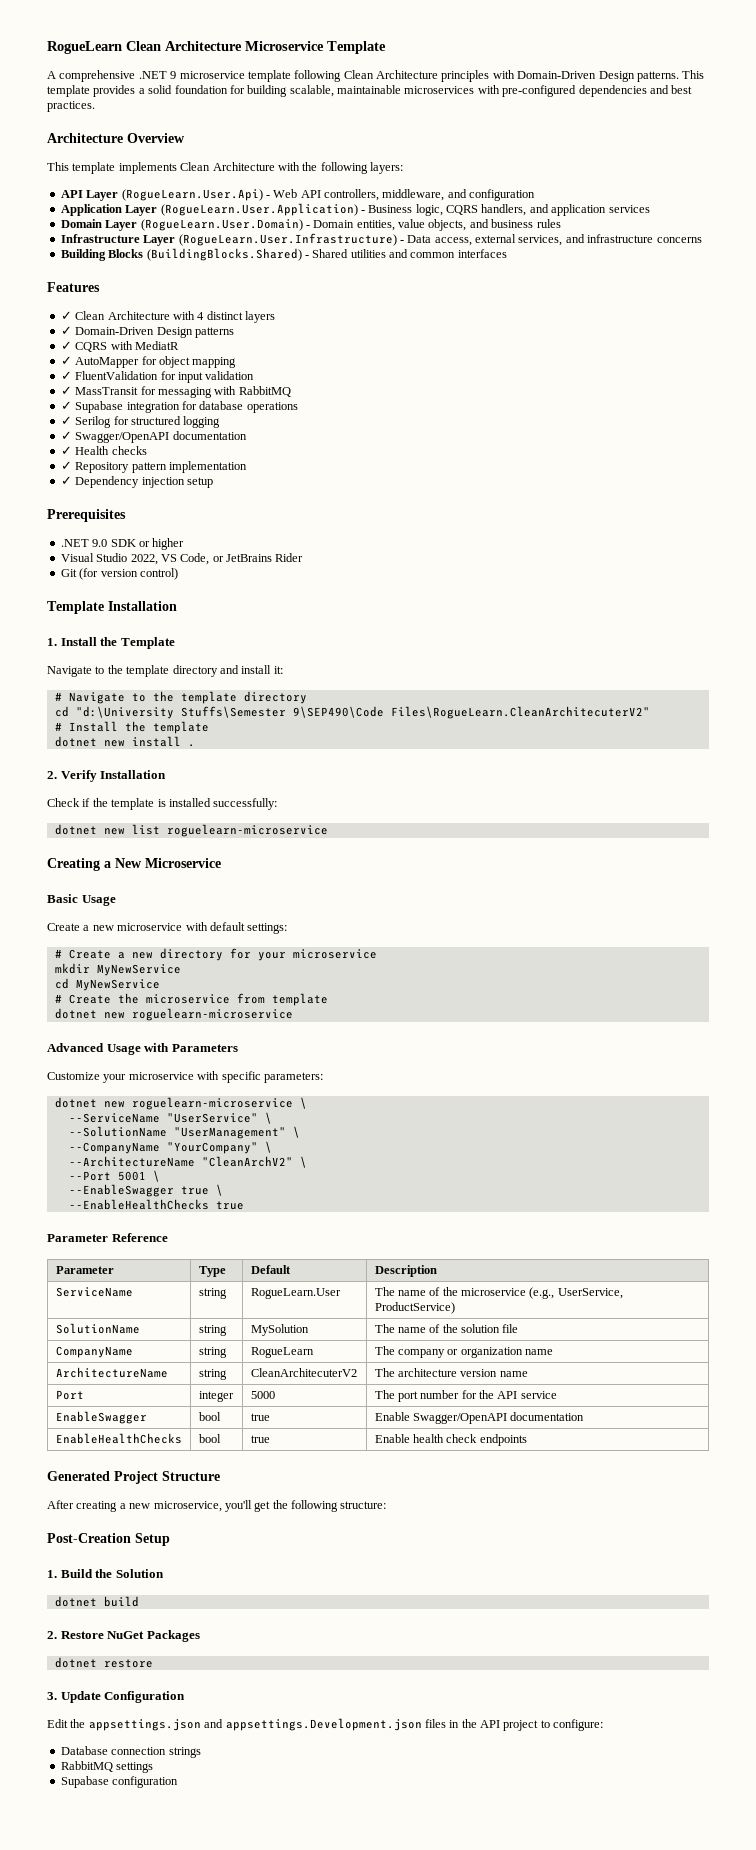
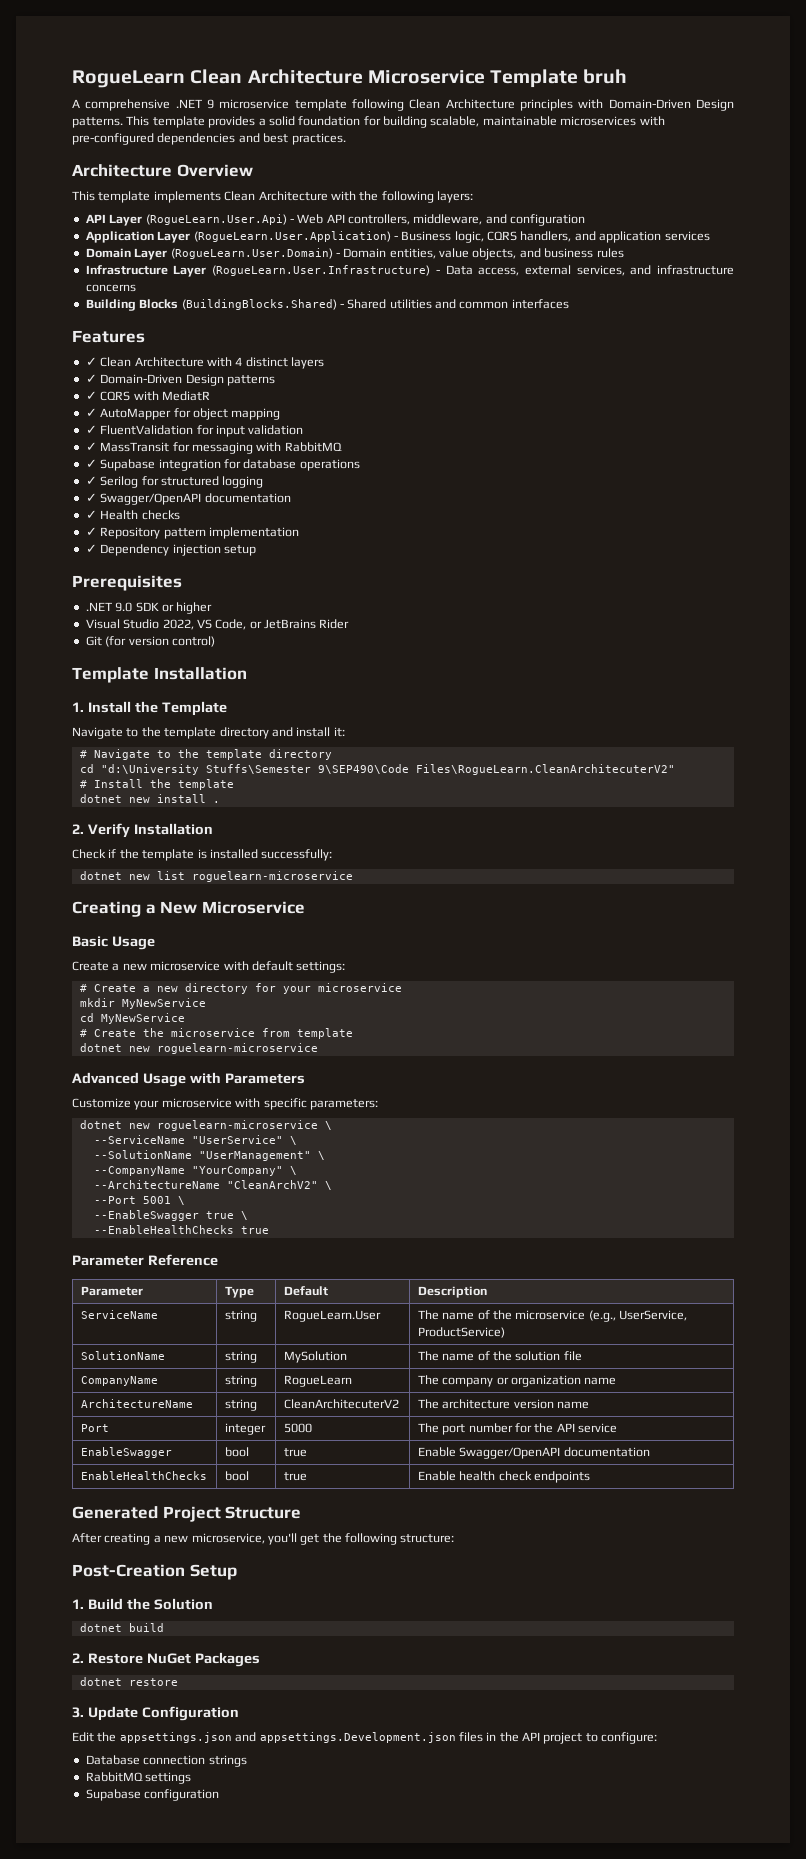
(386, 47) none -> [583,69,628,84] bruh

